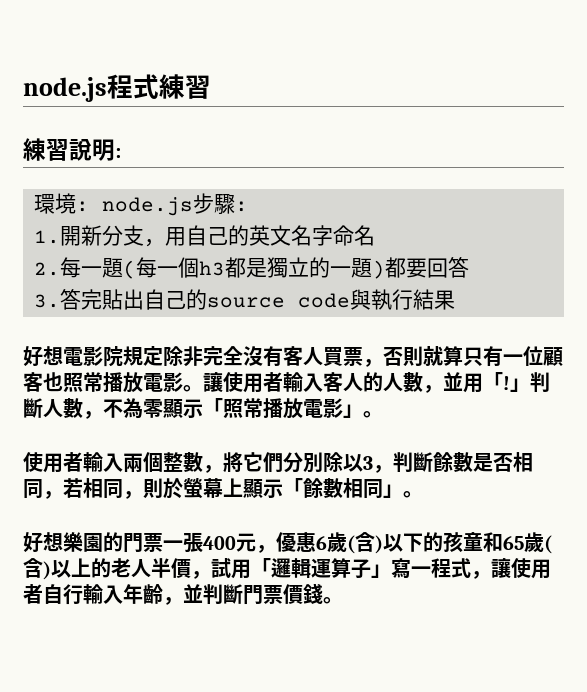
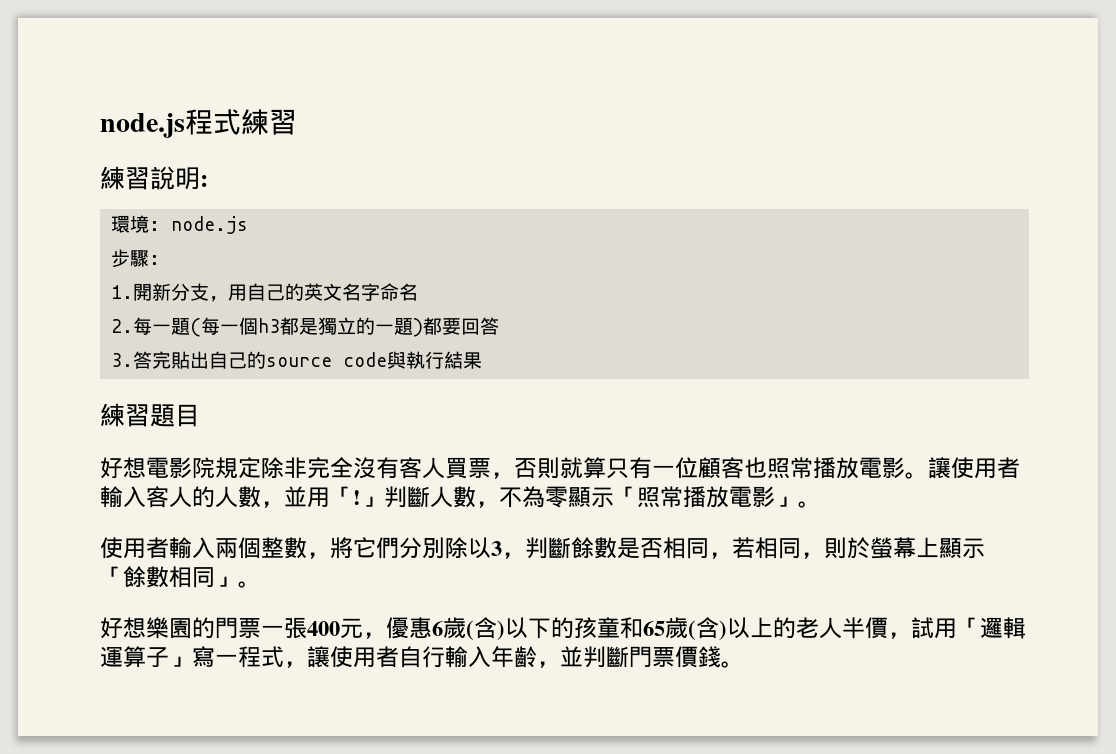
(193, 206) none -> (249, 225) //
(455, 300) none -> [100,403,200,427] // 練習題目

